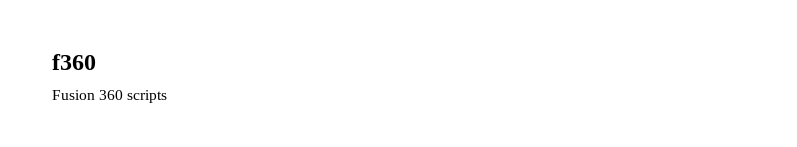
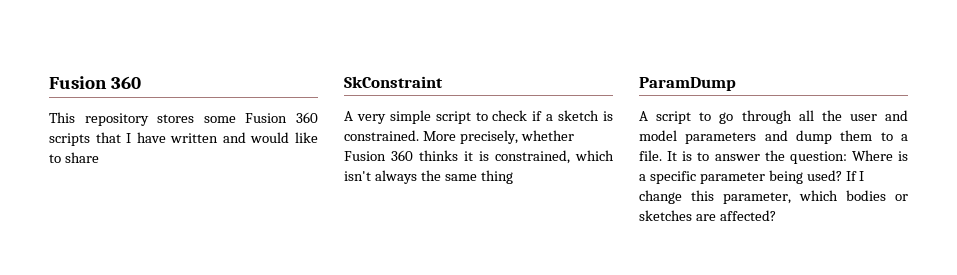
[52,54,96,70] [52,90,168,103] f360 // Fusion 360 scripts -> [49,76,141,89] [49,112,318,126] [49,132,318,146] [49,152,99,163] [344,76,443,88] [344,110,613,124] [344,130,574,144] [344,150,614,164] [344,170,513,184] [639,77,736,91] [639,110,908,124] [639,130,908,144] [639,150,908,164] [639,170,865,184] [639,190,908,204] [639,210,776,221] Fusion 360 // This repository stores some Fusion 360 scripts that I have written and would like to share // SkConstraint // A very simple script to check if a sketch is constrained. More precisely, whether Fusion 360 thinks it is constrained, which isn't always the same thing // ParamDump // A script to go through all the user and model parameters and dump them to a file. It is to answer the question: Where is a specific parameter being used? If I change this parameter, which bodies or sketches are affected?

